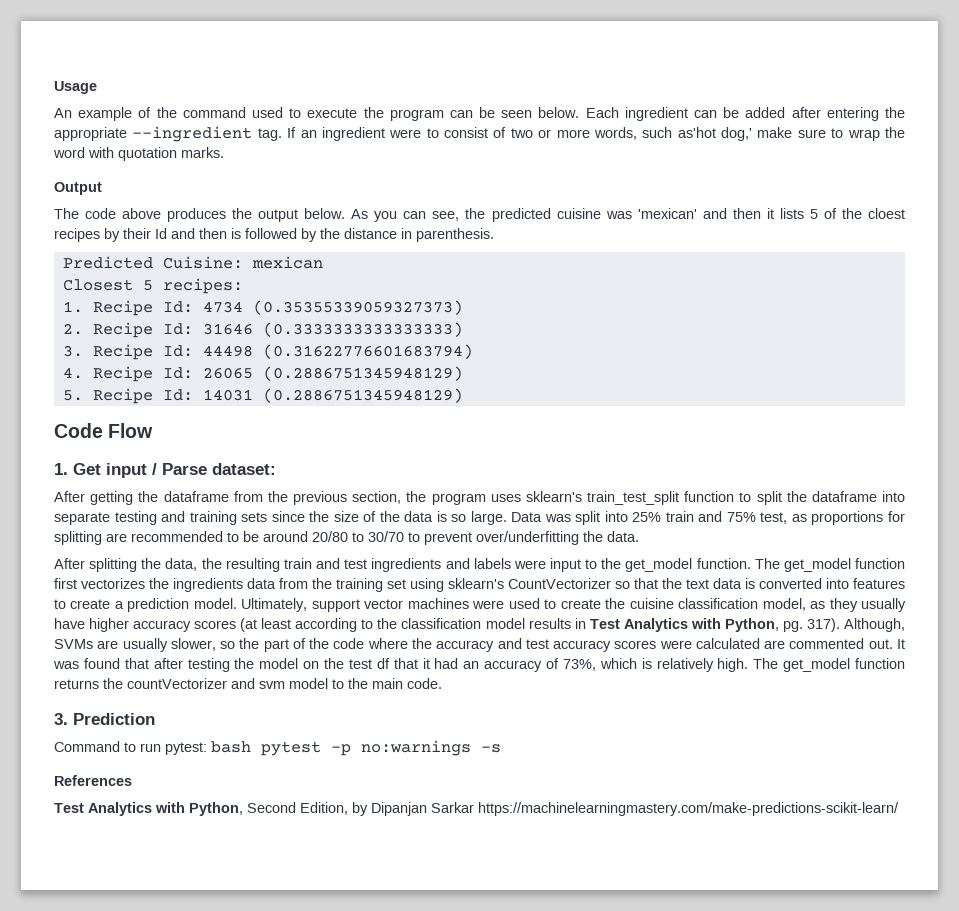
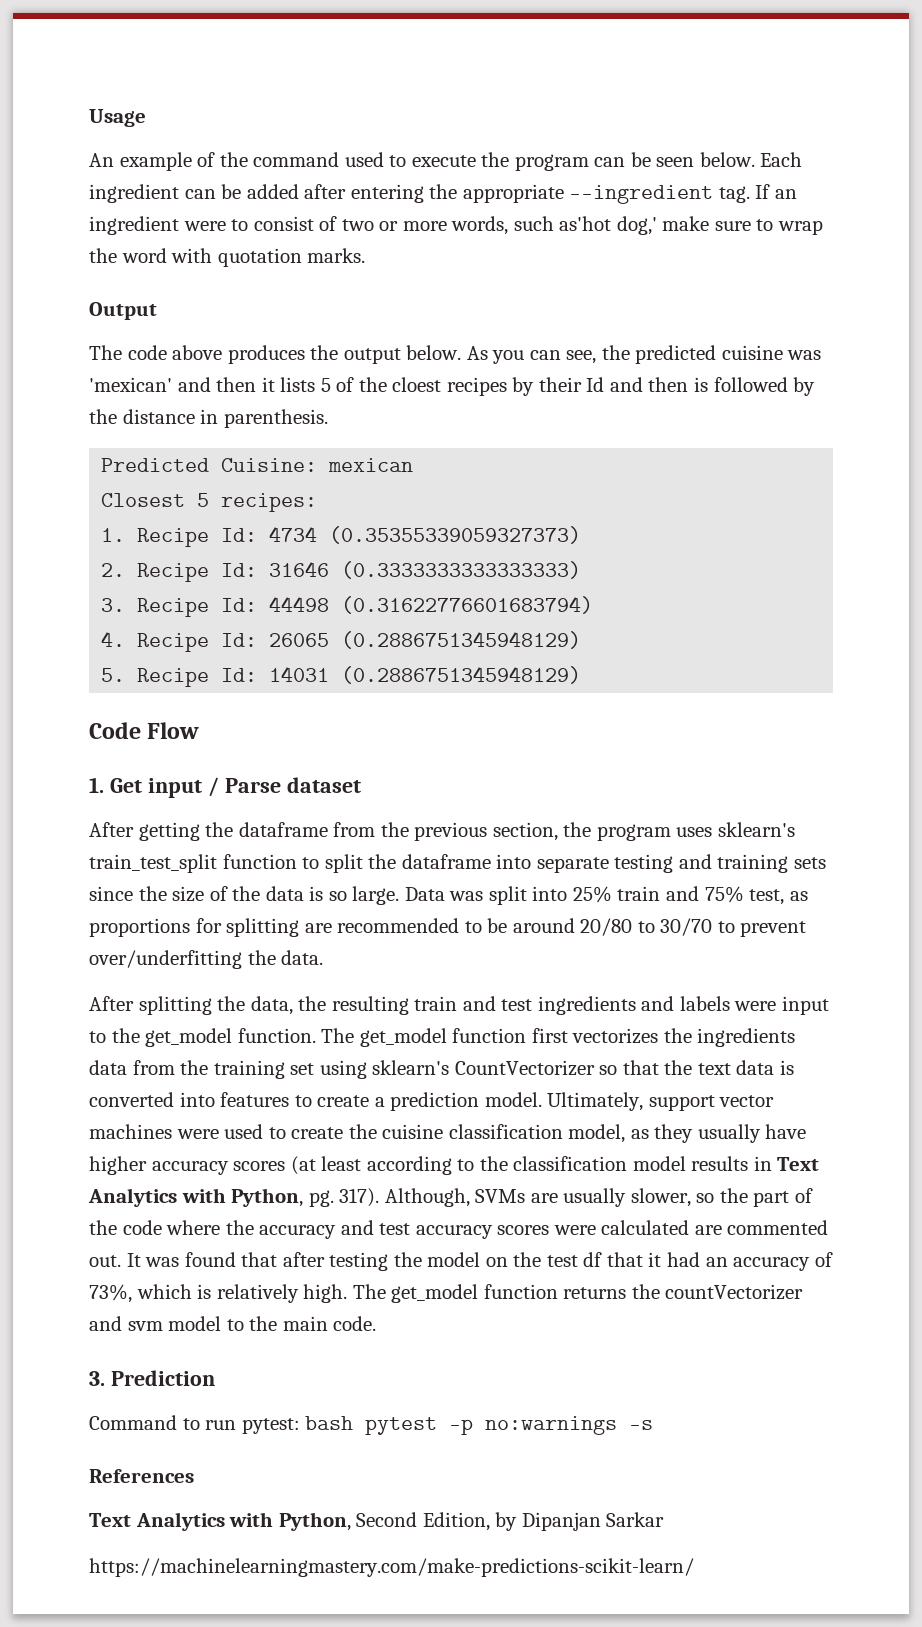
[212,463,276,475] dataset: -> [286,777,361,793] dataset
[589,619,620,629] Test -> [777,1157,820,1171] Text
[54,803,84,813] Test -> [89,1513,131,1527] Text
(474, 807) none -> (665, 1519) //

